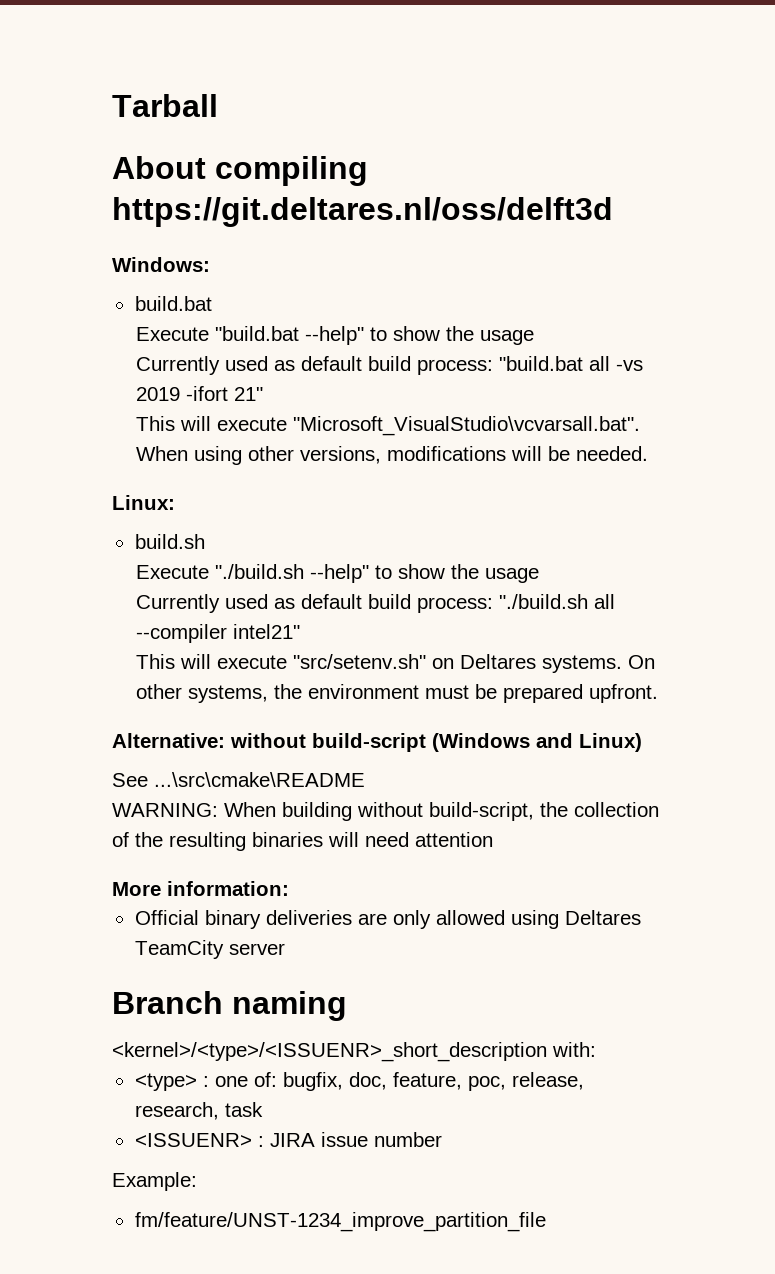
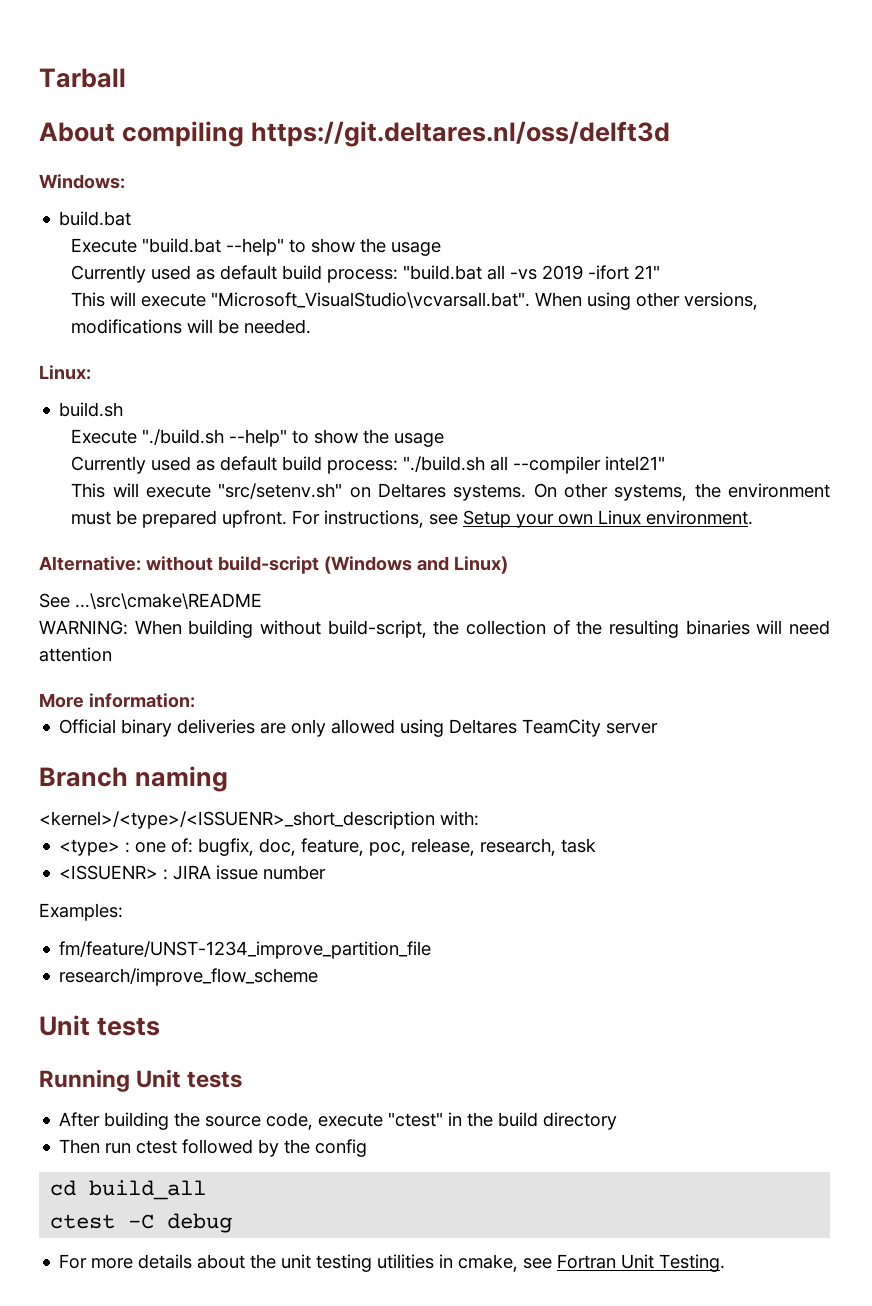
(659, 693) none -> [292,510,754,528] For instructions, see Setup your own Linux environment.
[112,1172,197,1191] Example: -> [39,903,123,921] Examples:
(546, 1222) none -> [59,968,319,986] [39,1015,161,1036] [39,1069,243,1092] [59,1112,618,1130] [59,1139,368,1157] [50,1180,207,1200] [50,1213,233,1233] [59,1254,726,1272] // research/improve_flow_scheme // Unit tests // Running Unit tests // After building the source code, execute "ctest" in the build directory // Then run ctest followed by the config // cd build_all // ctest -C debug // For more details about the unit testing utilities in cmake, see Fortran Unit Testing.

